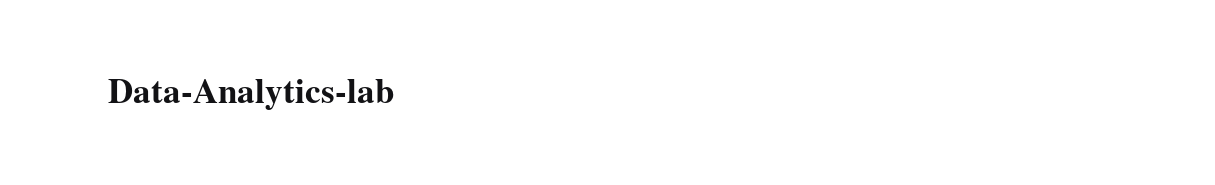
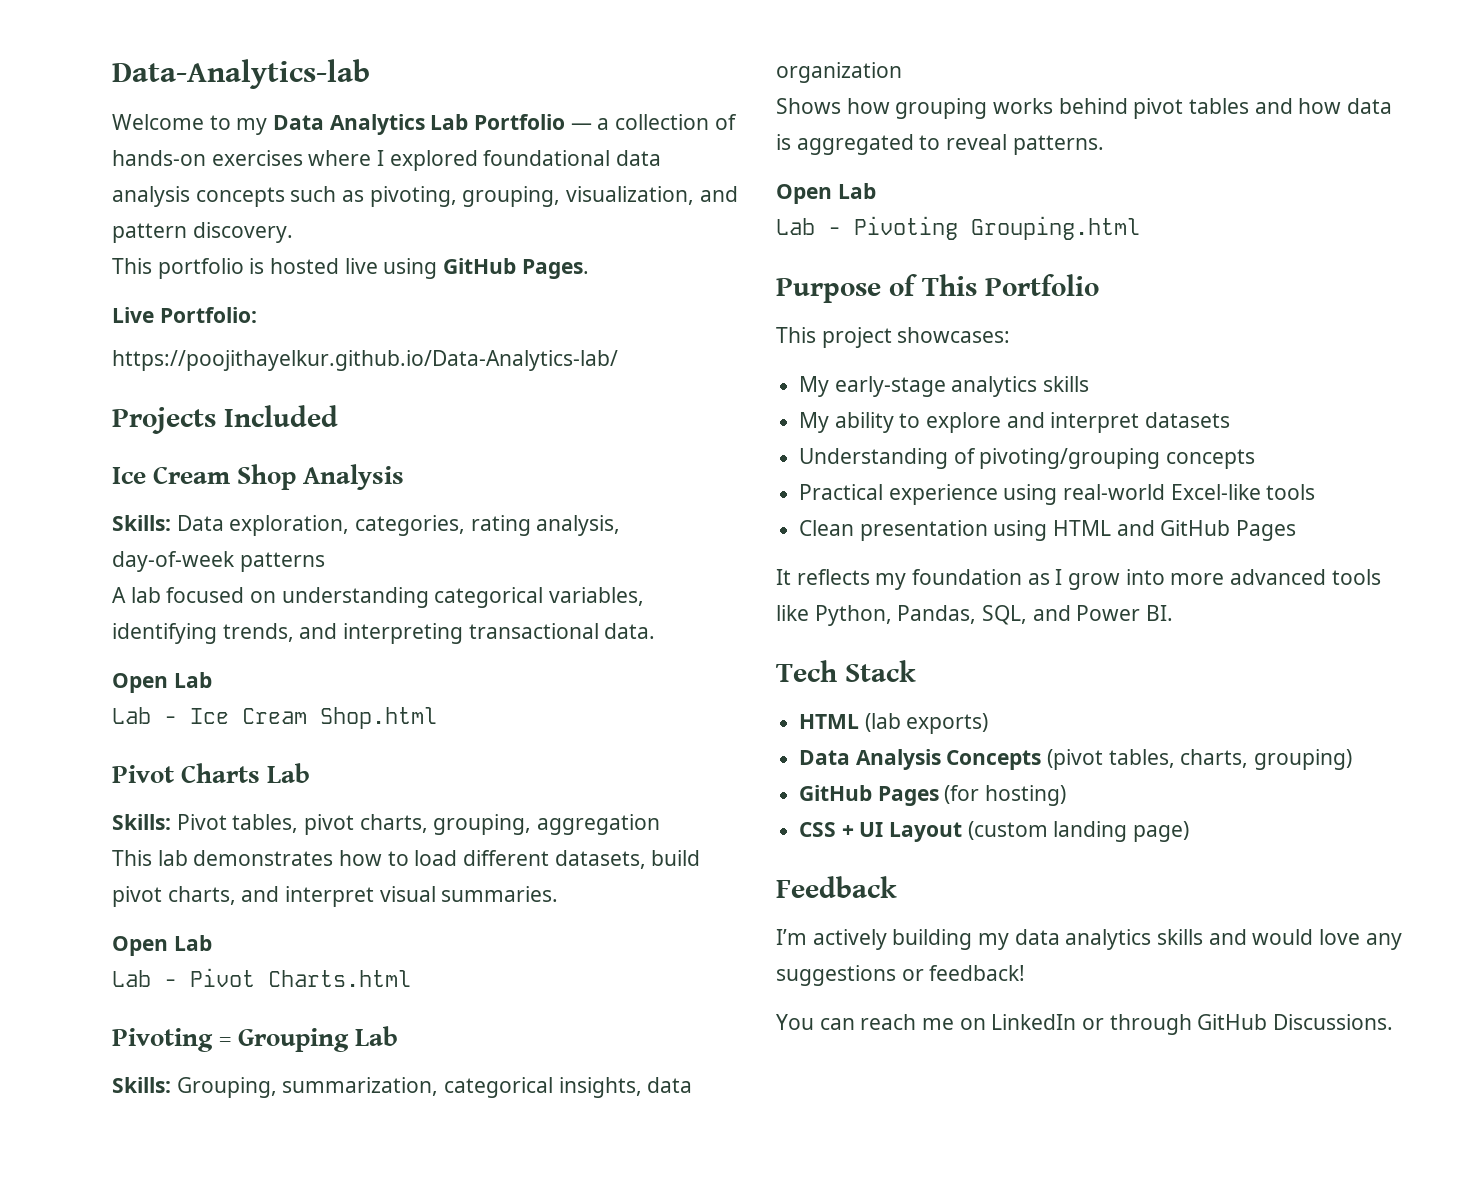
(394, 94) none -> [112,114,737,135] [112,150,662,171] [112,186,738,207] [112,222,293,243] [112,258,589,279] [112,307,257,323] [112,350,618,371] [112,405,338,434] [112,464,405,490] [112,515,621,536] [112,551,325,572] [112,587,645,608] [112,623,656,644] [112,672,212,693] [112,707,437,729] [112,763,311,783] [112,814,661,835] [112,850,701,869] [112,886,559,907] [112,935,212,956] [112,968,411,987] [112,1026,399,1052] [112,1077,693,1098] [776,62,902,83] [776,98,1393,119] [776,134,1104,155] [776,183,876,204] [776,216,1140,240] [776,274,1099,303] [776,327,1011,348] [799,376,1090,397] [799,412,1231,433] [799,448,1256,469] [799,484,1316,505] [799,520,1297,541] [776,569,1381,590] [776,605,1174,626] [776,660,916,682] [799,713,989,734] [799,749,1353,770] [799,785,1067,806] [799,821,1190,842] [776,876,897,898] [776,929,1402,950] [776,965,1026,986] [776,1014,1394,1035] // Welcome to my Data Analytics Lab Portfolio — a collection of hands-on exercises where I explored foundational data analysis concepts such as pivoting, grouping, visualization, and pattern discovery. // This portfolio is hosted live using GitHub Pages. // Live Portfolio: // https://poojithayelkur.github.io/Data-Analytics-lab/ // Projects Included // Ice Cream Shop Analysis // Skills: Data exploration, categories, rating analysis, day-of-week patterns // A lab focused on understanding categorical variables, identifying trends, and interpreting transactional data. // Open Lab // Lab - Ice Cream Shop.html // Pivot Charts Lab // Skills: Pivot tables, pivot charts, grouping, aggregation // This lab demonstrates how to load different datasets, build pivot charts, and interpret visual summaries. // Open Lab // Lab - Pivot Charts.html // Pivoting = Grouping Lab // Skills: Grouping, summarization, categorical insights, data organization // Shows how grouping works behind pivot tables and how data is aggregated to reveal patterns. // Open Lab // Lab - Pivoting Grouping.html // Purpose of This Portfolio // This project showcases: // My early-stage analytics skills // My ability to explore and interpret datasets // Understanding of pivoting/grouping concepts // Practical experience using real-world Excel-like tools // Clean presentation using HTML and GitHub Pages // It reflects my foundation as I grow into more advanced tools like Python, Pandas, SQL, and Power BI. // Tech Stack // HTML (lab exports) // Data Analysis Concepts (pivot tables, charts, grouping) // GitHub Pages (for hosting) // CSS + UI Layout (custom landing page) // Feedback // I’m actively building my data analytics skills and would love any suggestions or feedback! // You can reach me on LinkedIn or through GitHub Discussions.

